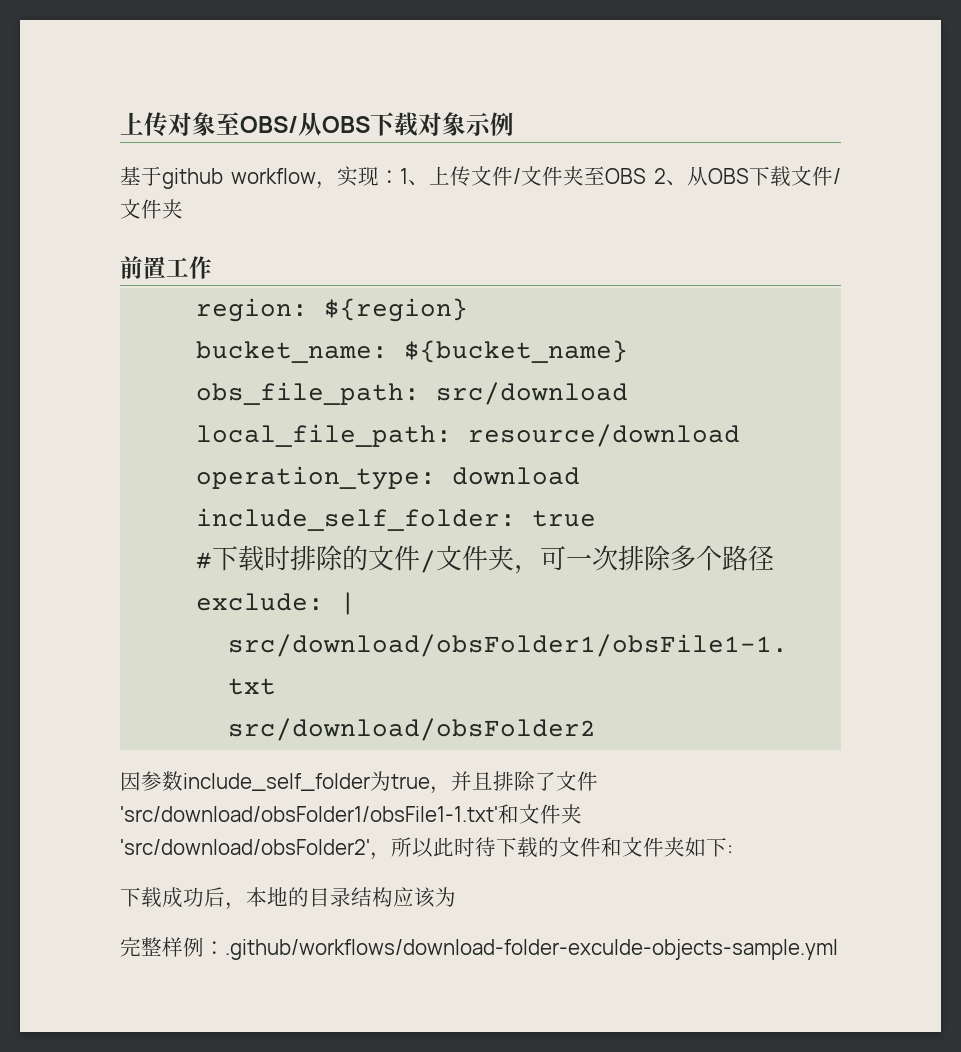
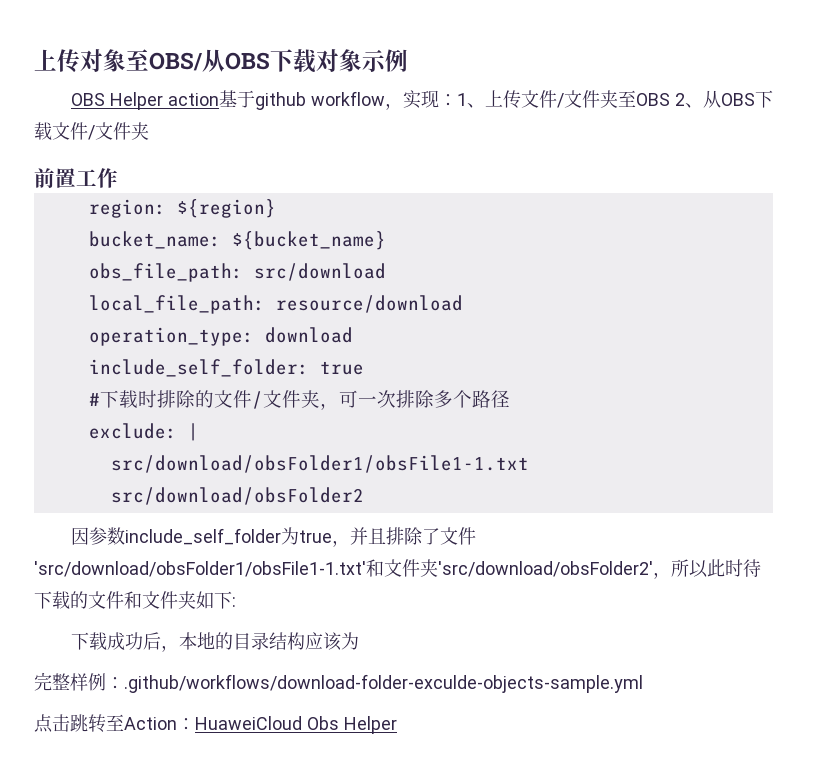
(514, 124) none -> [71,92,220,110] OBS Helper action
(838, 949) none -> [34,714,397,734] // 点击跳转至Action：HuaweiCloud Obs Helper

